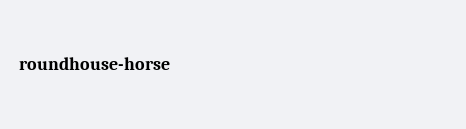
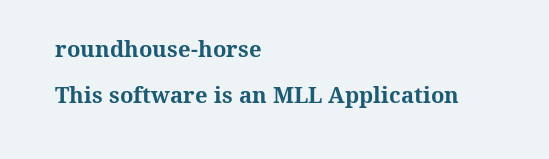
(170, 63) none -> [55,86,459,108] // This software is an MLL Application

